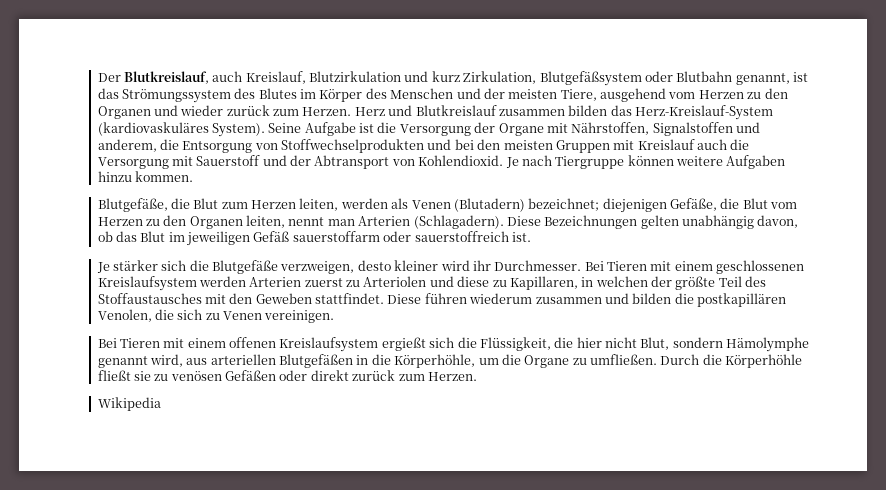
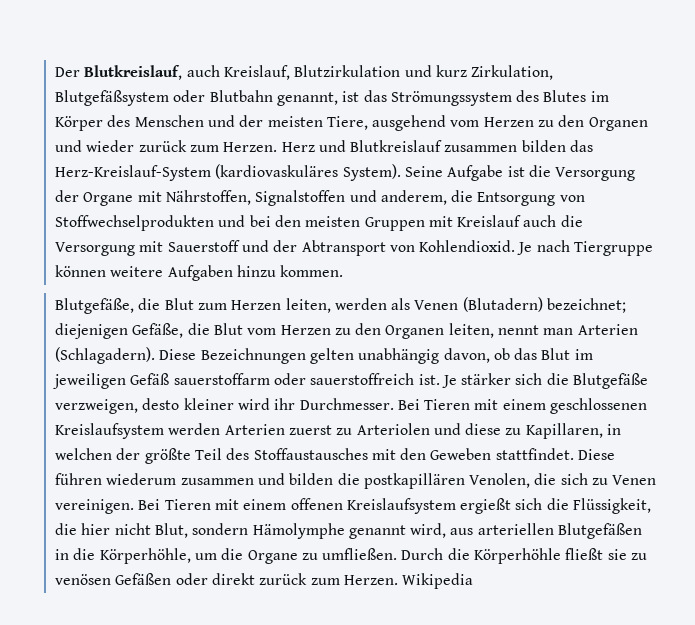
(531, 237) // -> (440, 379) none
(335, 316) // -> (134, 506) none
(477, 376) // -> (398, 580) none

